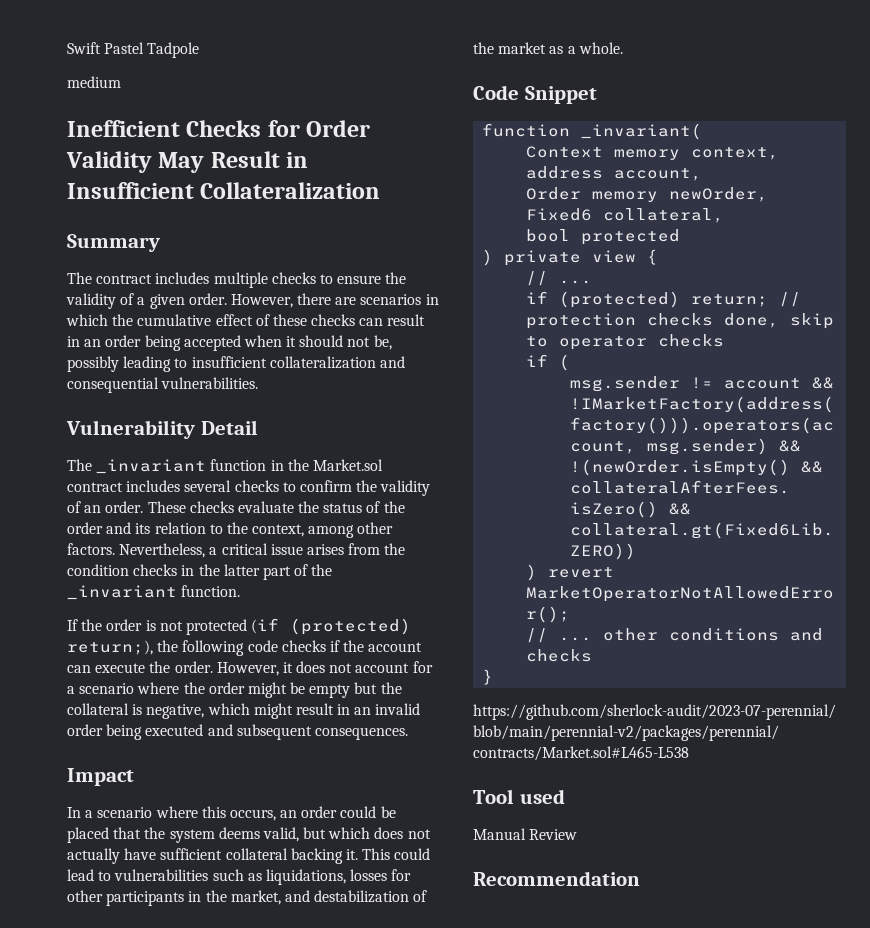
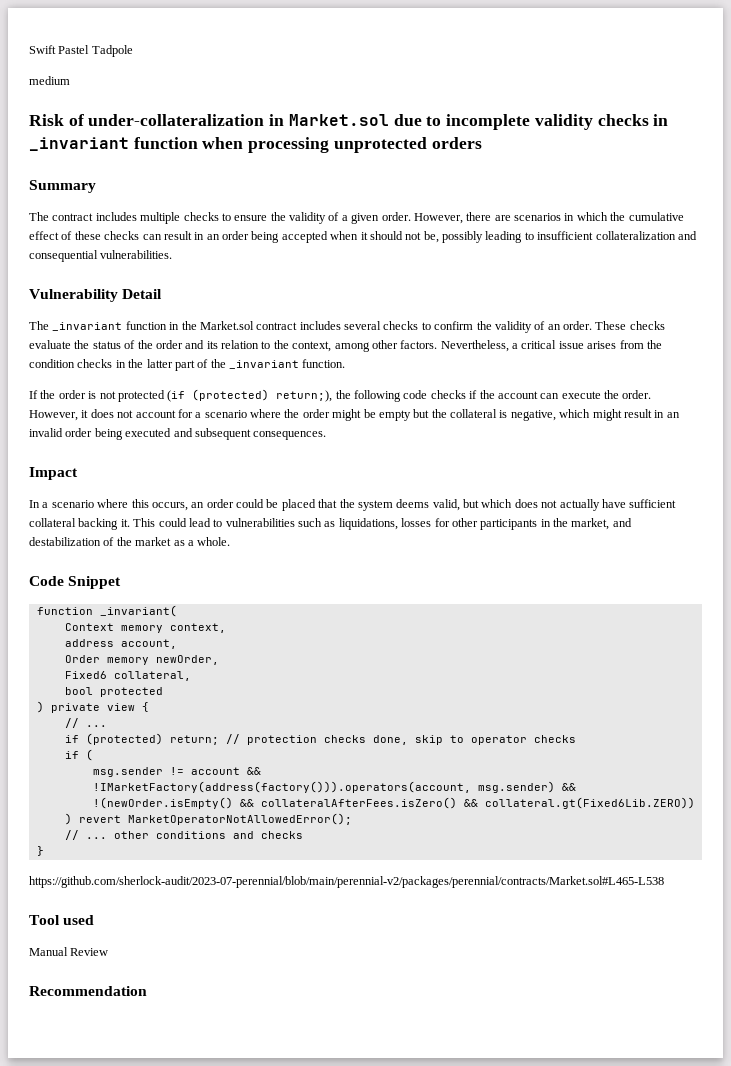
[67,120,371,137] [66,151,309,173] [67,182,381,199] Inefficient Checks for Order Validity May Result in Insufficient Collateralization -> [29,114,669,130] [29,137,482,153] Risk of under-collateralization in Market.sol due to incomplete validity checks in _invariant function when processing unprotected orders

